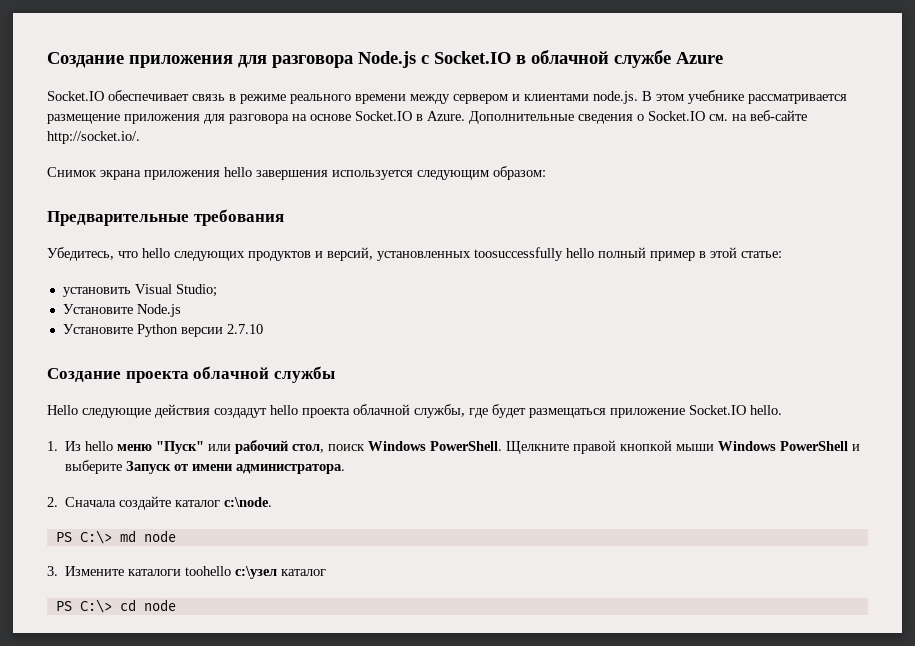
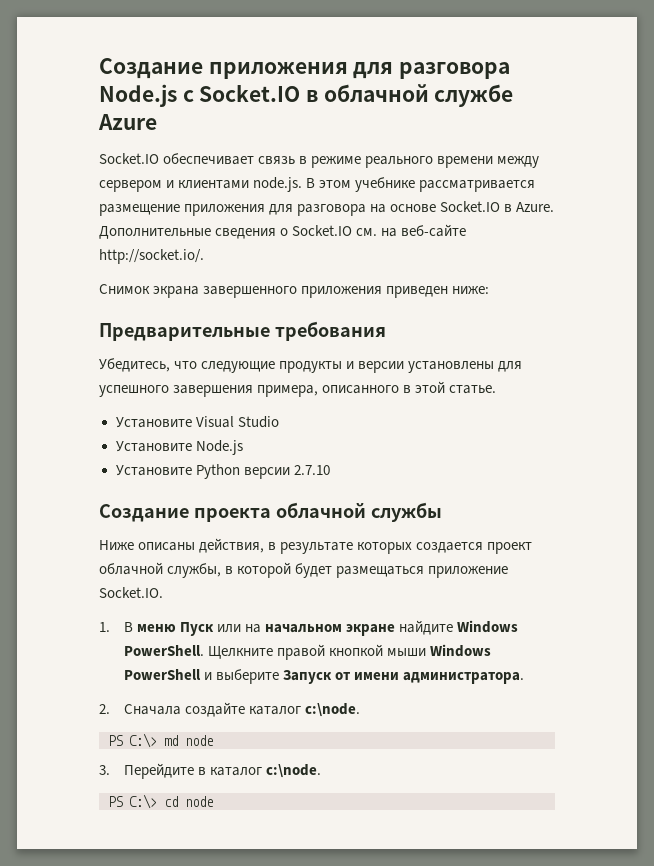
[144,166,546,180] [47,209,284,226] [47,247,782,261] [62,284,217,297] приложения hello завершения используется следующим образом: // Предварительные требования // Убедитесь, что hello следующих продуктов и версий, установленных toosuccessfully hello полный пример в этой статье: // установить Visual Studio; -> [203,286,490,298] [99,321,386,341] [99,358,523,373] [99,381,497,397] [115,416,279,428] завершенного приложения приведен ниже: // Предварительные требования // Убедитесь, что следующие продукты и версии установлены для успешного завершения примера, описанного в этой статье. // Установите Visual Studio
[47,404,488,418] Hello следующие действия создадут hello проекта облачной службы, где -> [99,538,533,554] [99,562,292,578] Ниже описаны действия, в результате которых создается проект облачной службы, в которой
[689,405,782,415] Socket.IO hello. -> [99,587,163,598] Socket.IO.
[65,440,366,454] Из hello меню "Пуск" или рабочий стол, поиск -> [123,620,454,636] В меню Пуск или на начальном экране найдите
[65,566,327,579] Измените каталоги toohello c:\узел каталог -> [123,763,322,779] Перейдите в каталог c:\node.

